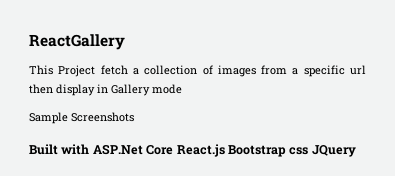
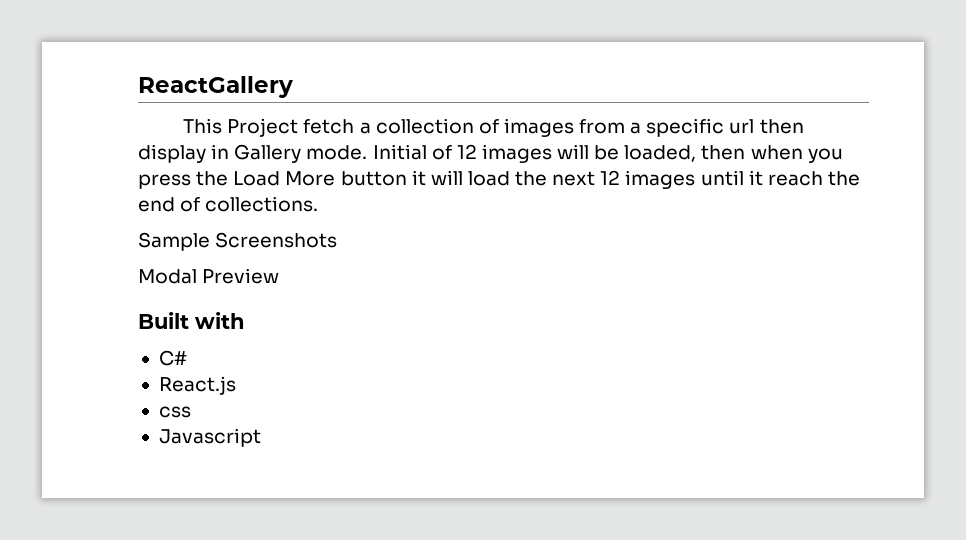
[152,84,182,94] mode -> [306,144,843,163] [138,170,860,189] [138,196,319,212] mode. Initial of 12 images will be loaded, then when you press the Load More button it will load the next 12 images until it reach the end of collections.
(134, 117) none -> [138,268,280,284] // Modal Preview
[92,144,174,155] ASP.Net Core -> [158,350,187,366] // C# //
[227,145,286,157] Bootstrap -> (236, 385) //
[311,145,356,157] JQuery -> [158,428,261,447] // Javascript

